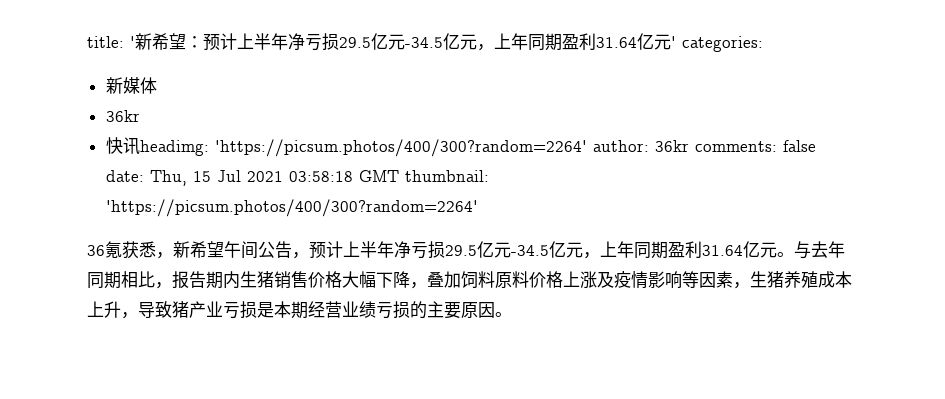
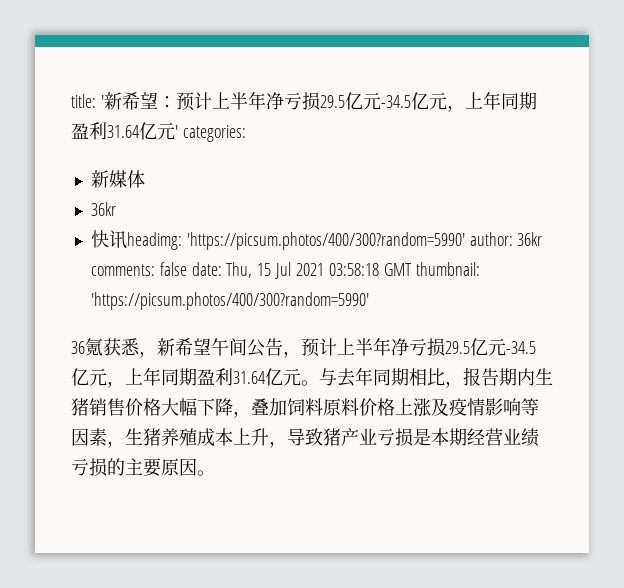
[214,139,587,157] 'https://picsum.photos/400/300?random=2264' -> [186,232,465,250] 'https://picsum.photos/400/300?random=5990'
[105,199,478,217] 'https://picsum.photos/400/300?random=2264' -> [90,292,369,310] 'https://picsum.photos/400/300?random=5990'

